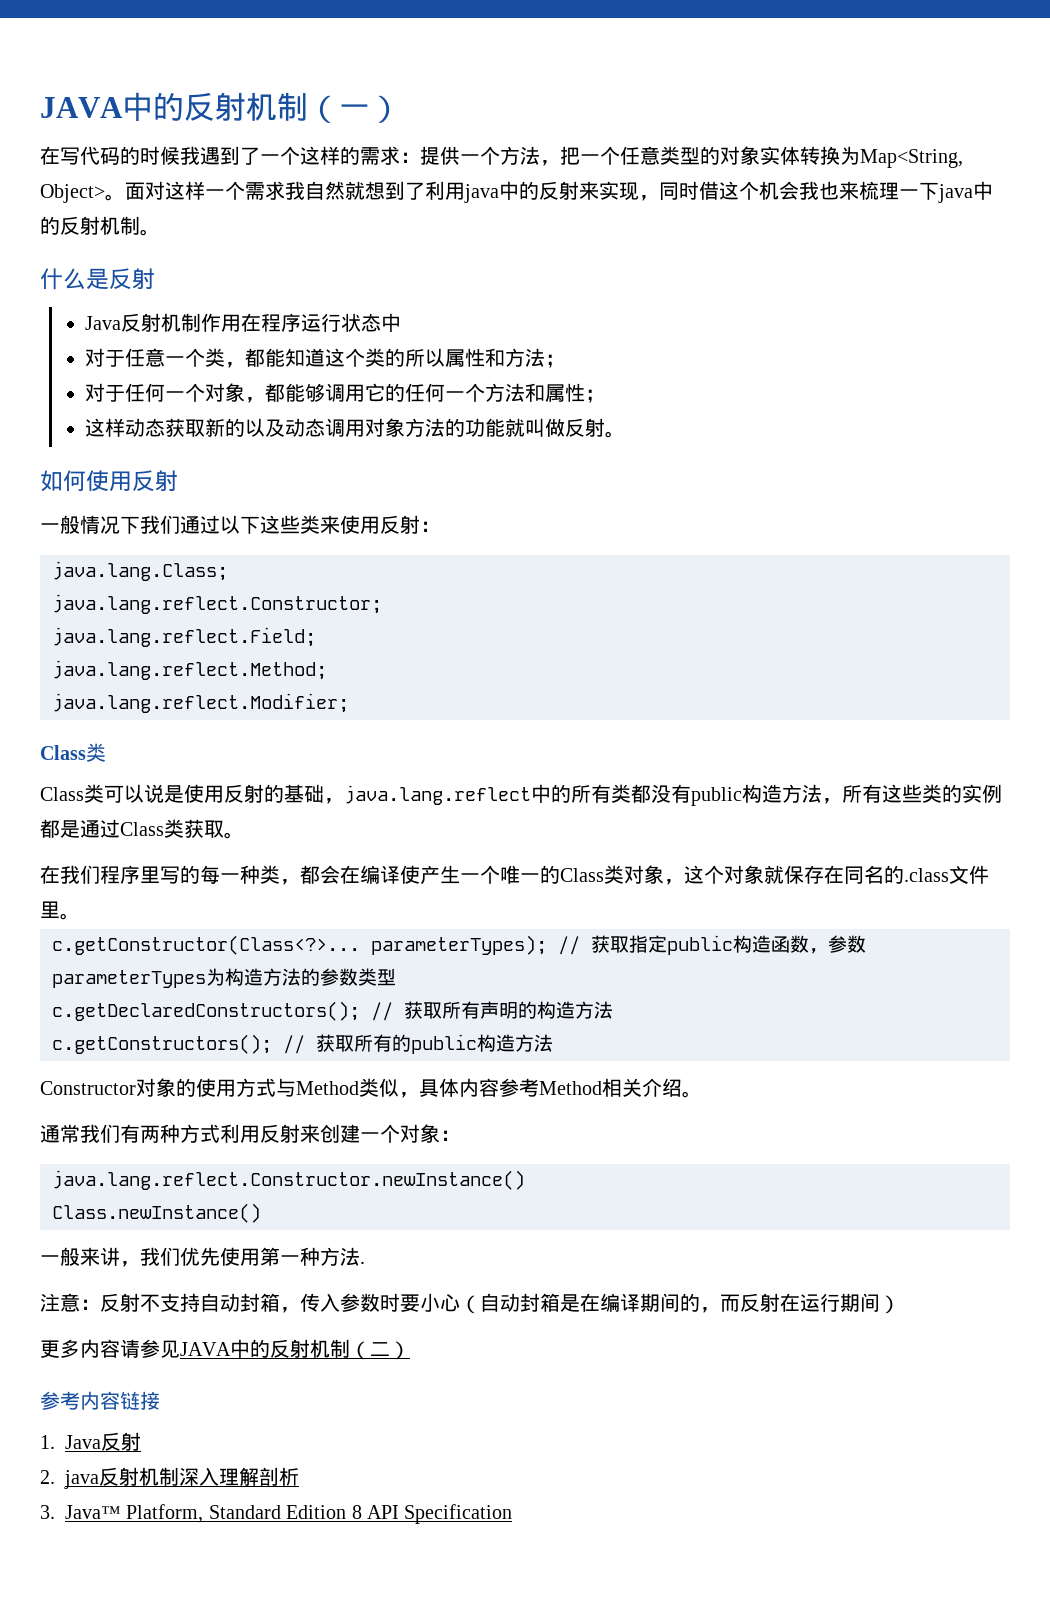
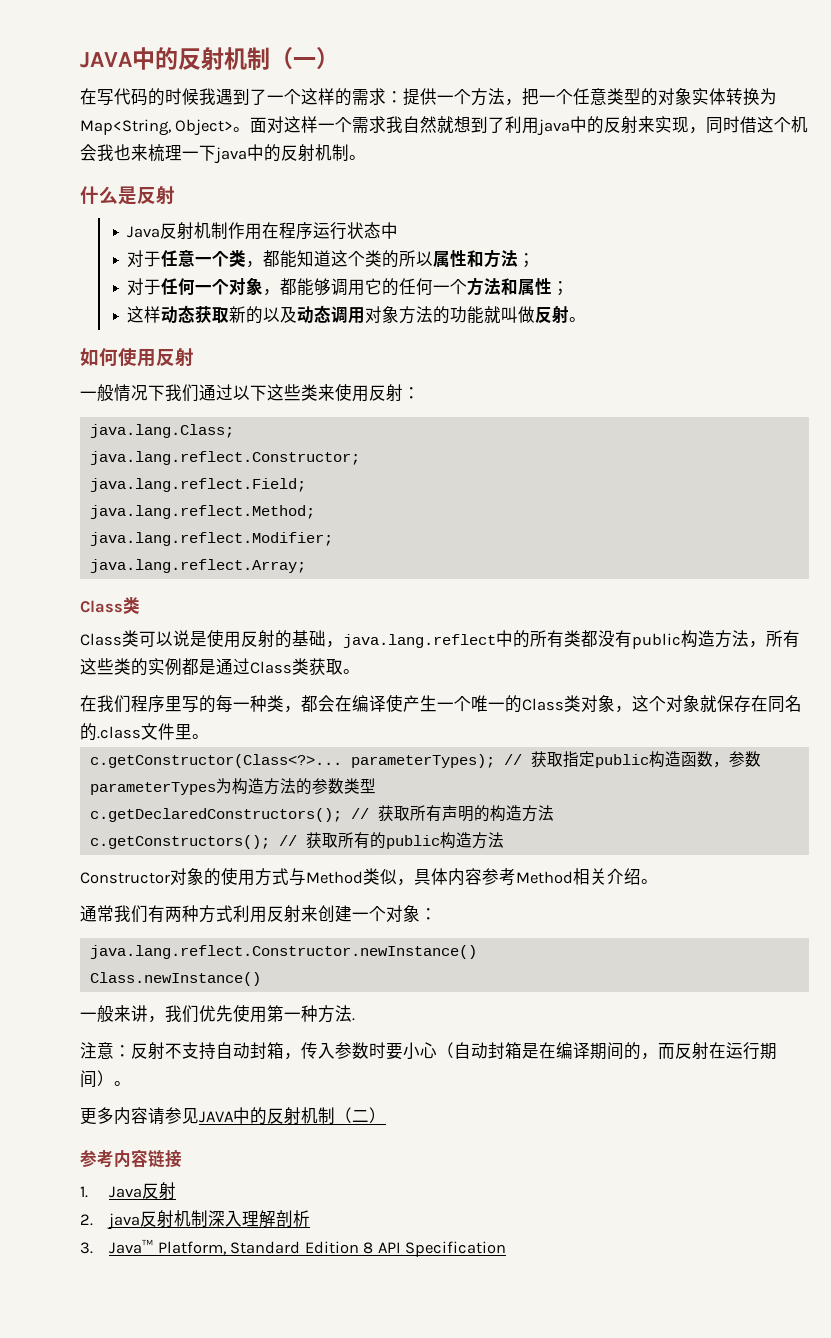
(349, 703) none -> [89,559,306,573] // java.lang.reflect.Array;
(900, 1304) none -> [114,1081,131,1086] 。

